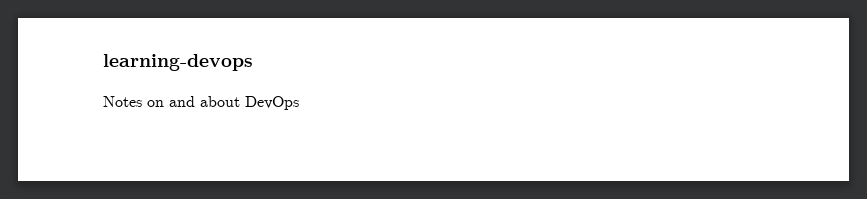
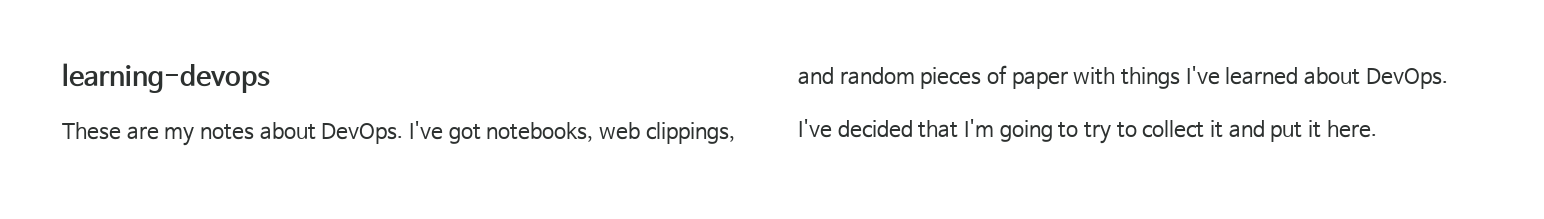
[103,96,299,110] Notes on and about DevOps -> [62,121,735,146] [798,65,1448,89] [798,119,1377,144] These are my notes about DevOps. I've got notebooks, web clippings, and random pieces of paper with things I've learned about DevOps. // I've decided that I'm going to try to collect it and put it here.

